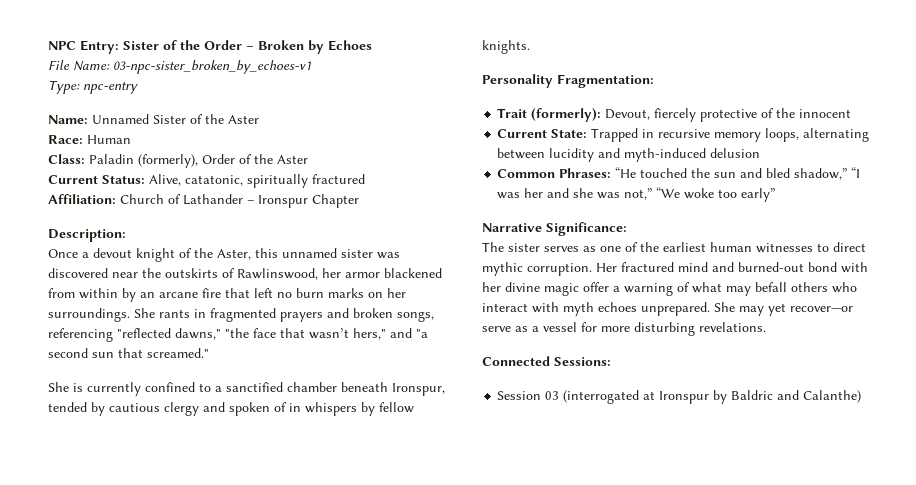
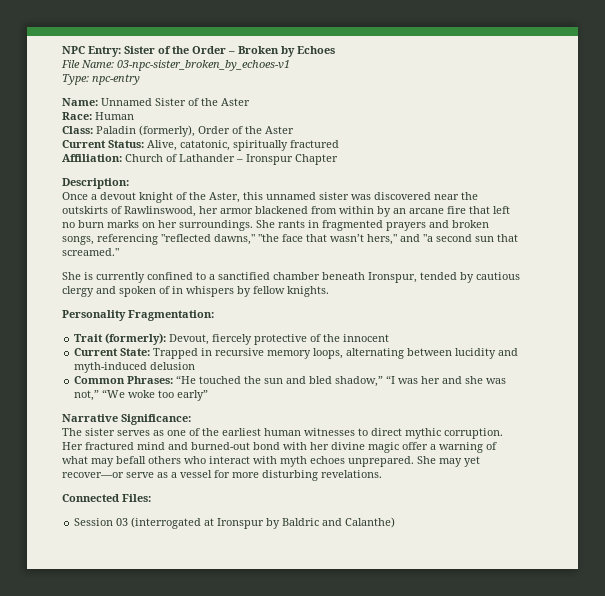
[554,357,611,366] Sessions: -> [122,494,151,502] Files:

